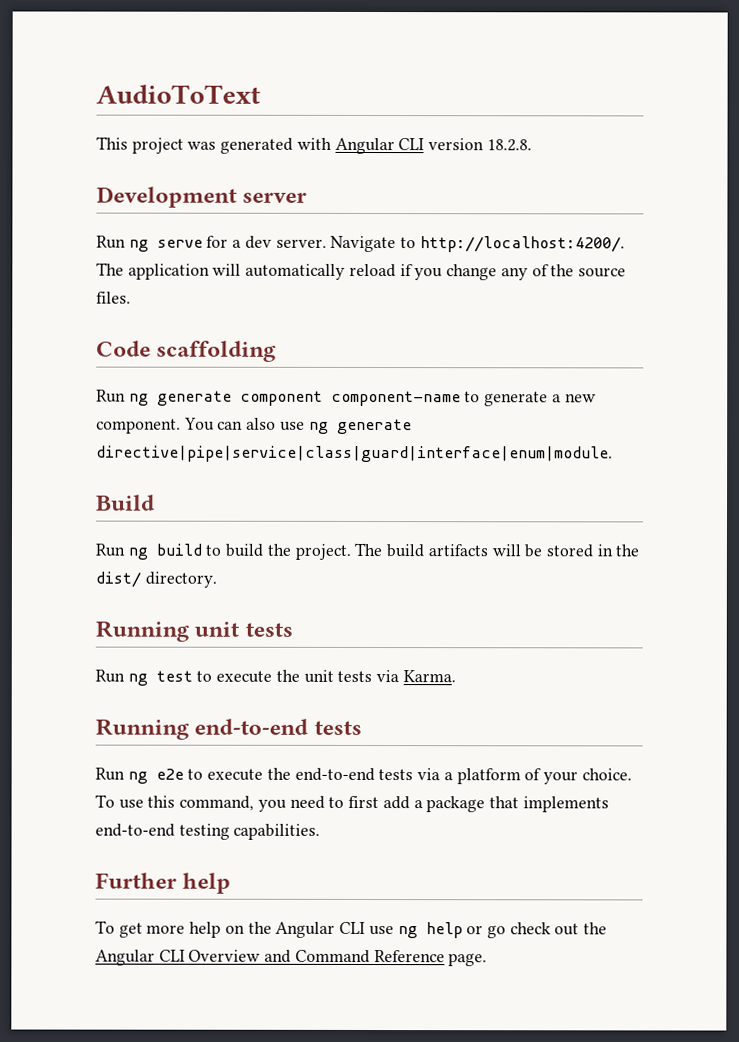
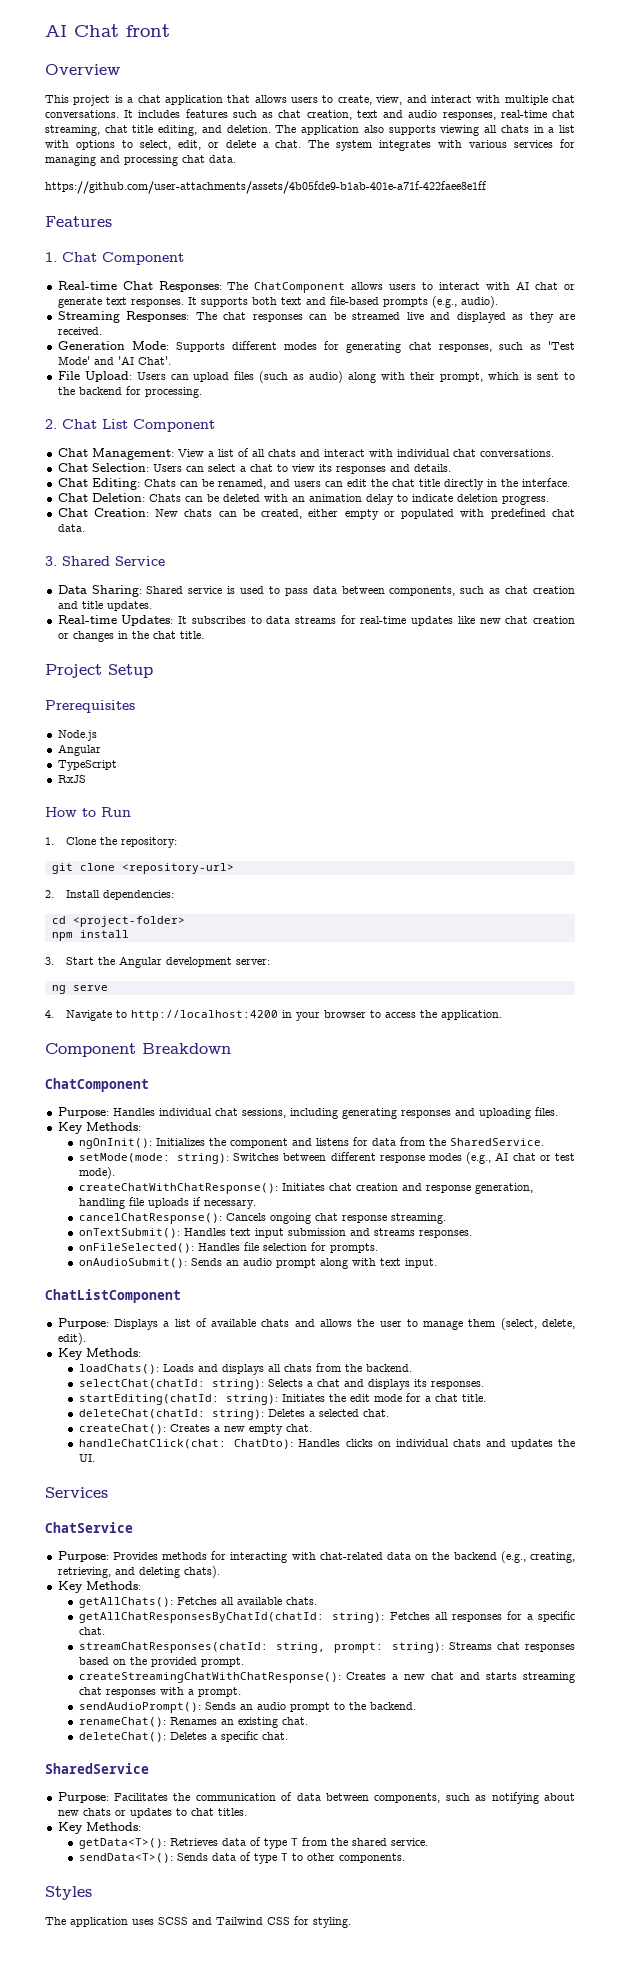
[96,84,261,104] [96,136,532,155] [96,186,308,208] [96,235,625,253] [96,262,626,281] [96,291,131,304] [96,340,277,362] [96,389,596,407] [96,417,412,435] [96,445,613,463] [96,494,155,511] [95,542,640,560] [95,571,217,588] [95,620,293,642] [95,669,456,686] [95,718,362,740] [95,767,632,785] [95,794,609,813] [95,823,321,840] [95,872,232,894] [95,920,608,939] [95,949,488,967] AudioToText // This project was generated with Angular CLI version 18.2.8. // Development server // Run ng serve for a dev server. Navigate to http://localhost:4200/. The application will automatically reload if you change any of the source files. // Code scaffolding // Run ng generate component component-name to generate a new component. You can also use ng generate directive|pipe|service|class|guard|interface|enum|module. // Build // Run ng build to build the project. The build artifacts will be stored in the dist/ directory. // Running unit tests // Run ng test to execute the unit tests via Karma. // Running end-to-end tests // Run ng e2e to execute the end-to-end tests via a platform of your choice. To use this command, you need to first add a package that implements end-to-end testing capabilities. // Further help // To get more help on the Angular CLI use ng help or go check out the Angular CLI Overview and Command Reference page. -> [45,24,170,37] [45,64,120,75] [45,95,575,106] [45,109,575,120] [45,125,575,136] [45,139,575,151] [45,155,236,166] [45,181,487,194] [45,216,112,227] [45,252,184,265] [57,281,575,293] [57,296,498,308] [57,311,575,323] [57,327,102,335] [57,341,575,353] [57,356,171,365] [57,371,576,383] [57,386,202,398] [45,419,215,432] [57,448,554,460] [57,463,451,474] [57,478,570,490] [57,493,549,505] [57,508,575,520] [57,524,85,532] [45,556,165,566] [57,585,576,597] [57,601,152,611] [57,615,575,626] [57,631,204,642] [45,664,153,678] [45,700,135,713] [57,730,97,741] [57,744,101,756] [57,760,117,771] [57,775,86,783] [45,807,131,817] [45,837,177,848] [51,863,234,874] [45,890,174,900] [51,916,185,927] [51,930,129,941] [45,956,270,968] [51,985,108,994] [45,1010,502,1021] [45,1043,231,1057] [45,1078,149,1092] [57,1107,558,1119] [57,1122,141,1134] [78,1137,544,1149] [78,1152,576,1164] [78,1167,115,1179] [78,1183,533,1194] [78,1197,256,1209] [78,1213,446,1224] [78,1228,472,1238] [78,1242,378,1253] [78,1258,437,1269] [45,1289,181,1303] [57,1318,576,1330] [57,1333,86,1345] [57,1348,141,1360] [78,1363,412,1375] [78,1379,484,1390] [78,1393,486,1405] [78,1409,389,1420] [78,1424,312,1435] [78,1439,575,1449] [78,1454,95,1462] [45,1487,108,1498] [45,1522,133,1533] [57,1551,575,1563] [57,1566,220,1578] [57,1581,141,1593] [78,1597,317,1608] [78,1611,575,1623] [78,1627,105,1635] [78,1642,575,1653] [78,1657,244,1667] [78,1672,575,1683] [78,1687,241,1697] [78,1702,416,1713] [78,1717,308,1728] [78,1731,288,1742] [45,1763,149,1774] [57,1792,575,1804] [57,1808,247,1818] [57,1822,141,1834] [78,1837,428,1849] [78,1852,405,1864] [45,1886,92,1900] [45,1916,351,1928] AI Chat front // Overview // This project is a chat application that allows users to create, view, and interact with multiple chat conversations. It includes features such as chat creation, text and audio responses, real-time chat streaming, chat title editing, and deletion. The application also supports viewing all chats in a list with options to select, edit, or delete a chat. The system integrates with various services for managing and processing chat data. // https://github.com/user-attachments/assets/4b05fde9-b1ab-401e-a71f-422faee8e1ff // Features // 1. Chat Component // Real-time Chat Responses: The ChatComponent allows users to interact with AI chat or generate text responses. It supports both text and file-based prompts (e.g., audio). // Streaming Responses: The chat responses can be streamed live and displayed as they are received. // Generation Mode: Supports different modes for generating chat responses, such as 'Test Mode' and 'AI Chat'. // File Upload: Users can upload files (such as audio) along with their prompt, which is sent to the backend for processing. // 2. Chat List Component // Chat Management: View a list of all chats and interact with individual chat conversations. // Chat Selection: Users can select a chat to view its responses and details. // Chat Editing: Chats can be renamed, and users can edit the chat title directly in the interface. // Chat Deletion: Chats can be deleted with an animation delay to indicate deletion progress. // Chat Creation: New chats can be created, either empty or populated with predefined chat data. // 3. Shared Service // Data Sharing: Shared service is used to pass data between components, such as chat creation and title updates. // Real-time Updates: It subscribes to data streams for real-time updates like new chat creation or changes in the chat title. // Project Setup // Prerequisites // Node.js // Angular // TypeScript // RxJS // How to Run // 1. Clone the repository: // git clone <repository-url> // 2. Install dependencies: // cd <project-folder> // npm install // 3. Start the Angular development server: // ng serve // 4. Navigate to http://localhost:4200 in your browser to access the application. // Component Breakdown // ChatComponent // Purpose: Handles individual chat sessions, including generating responses and uploading files. // Key Methods: // ngOnInit(): Initializes the component and listens for data from the SharedService. // setMode(mode: string): Switches between different response modes (e.g., AI chat or test mode). // createChatWithChatResponse(): Initiates chat creation and response generation, handling file uploads if necessary. // cancelChatResponse(): Cancels ongoing chat response streaming. // onTextSubmit(): Handles text input submission and streams responses. // onFileSelected(): Handles file selection for prompts. // onAudioSubmit(): Sends an audio prompt along with text input. // ChatListComponent // Purpose: Displays a list of available chats and allows the user to manage them (select, delete, edit). // Key Methods: // loadChats(): Loads and displays all chats from the backend. // selectChat(chatId: string): Selects a chat and displays its responses. // startEditing(chatId: string): Initiates the edit mode for a chat title. // deleteChat(chatId: string): Deletes a selected chat. // createChat(): Creates a new empty chat. // handleChatClick(chat: ChatDto): Handles clicks on individual chats and updates the UI. // Services // ChatService // Purpose: Provides methods for interacting with chat-related data on the backend (e.g., creating, retrieving, and deleting chats). // Key Methods: // getAllChats(): Fetches all available chats. // getAllChatResponsesByChatId(chatId: string): Fetches all responses for a specific chat. // streamChatResponses(chatId: string, prompt: string): Streams chat responses based on the provided prompt. // createStreamingChatWithChatResponse(): Creates a new chat and starts streaming chat responses with a prompt. // sendAudioPrompt(): Sends an audio prompt to the backend. // renameChat(): Renames an existing chat. // deleteChat(): Deletes a specific chat. // SharedService // Purpose: Facilitates the communication of data between components, such as notifying about new chats or updates to chat titles. // Key Methods: // getData<T>(): Retrieves data of type T from the shared service. // sendData<T>(): Sends data of type T to other components. // Styles // The application uses SCSS and Tailwind CSS for styling.

